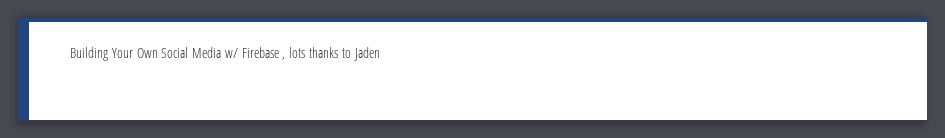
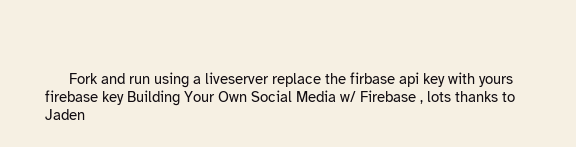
(70, 54) none -> [68,72,513,88] [45,90,124,105] Fork and run using a liveserver replace the firbase api key with yours firebase key

